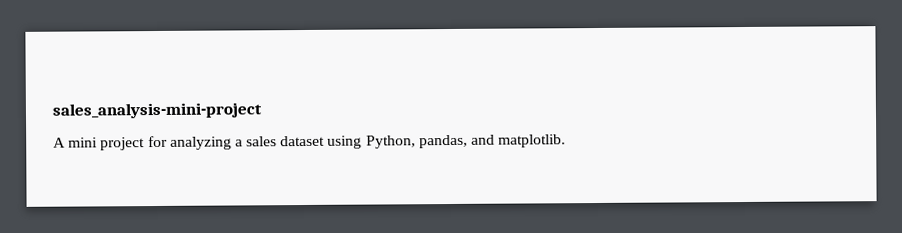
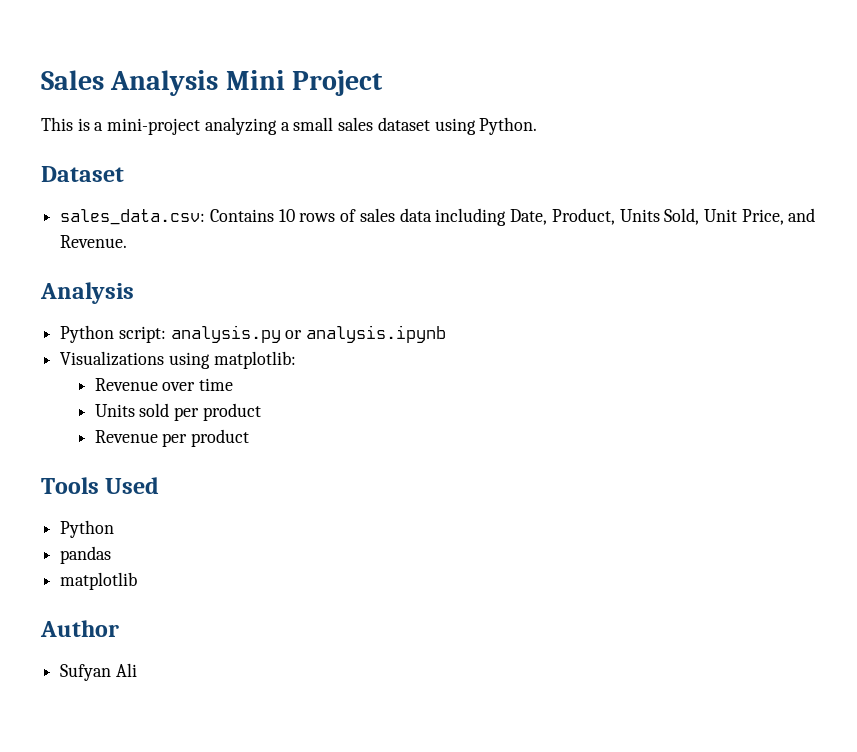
[52,102,263,119] [53,135,168,151] sales_analysis-mini-project // A mini project for -> [41,70,384,96] [41,117,201,135] Sales Analysis Mini Project // This is a mini-project
(243, 143) none -> [293,117,334,131] small
[365,134,567,149] Python, pandas, and matplotlib. -> [479,117,538,135] [41,166,124,182] [60,208,816,226] [60,235,128,248] [40,282,134,304] [60,325,447,343] [60,351,296,369] [94,378,234,391] [94,403,261,421] [94,429,250,447] [41,477,160,494] [60,520,115,538] [60,546,112,564] [60,572,138,590] [40,620,119,637] [60,663,137,681] Python. // Dataset // sales_data.csv: Contains 10 rows of sales data including Date, Product, Units Sold, Unit Price, and Revenue. // Analysis // Python script: analysis.py or analysis.ipynb // Visualizations using matplotlib: // Revenue over time // Units sold per product // Revenue per product // Tools Used // Python // pandas // matplotlib // Author // Sufyan Ali

